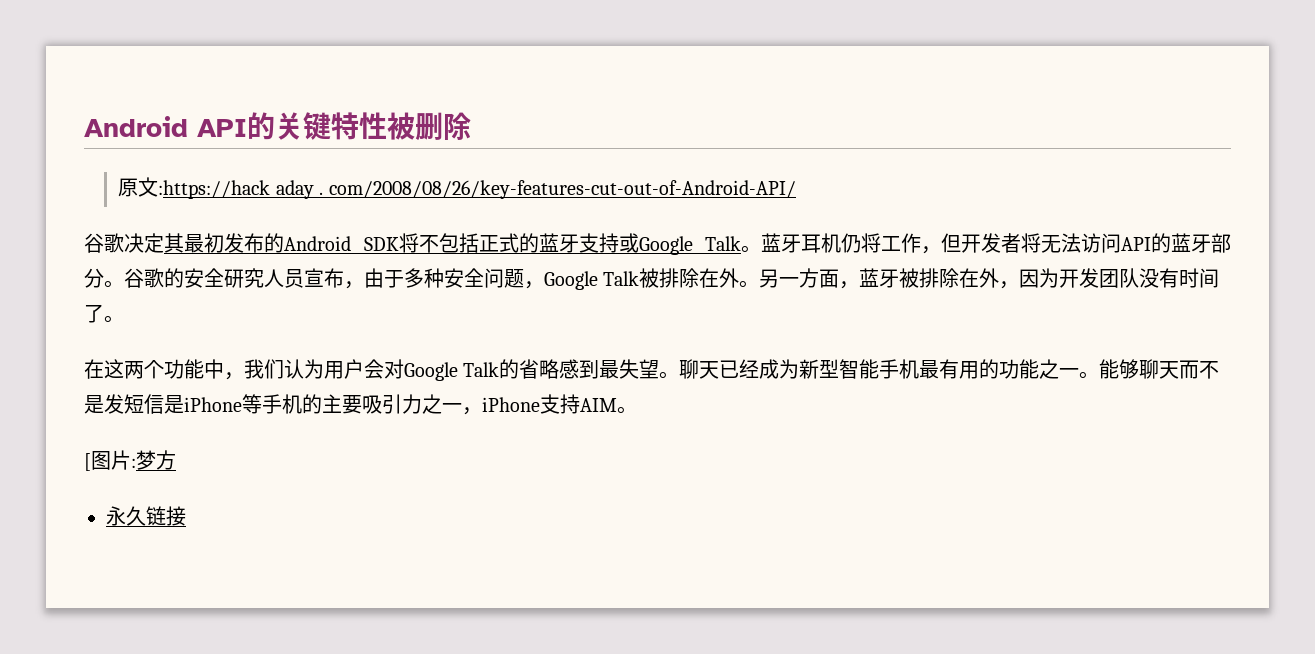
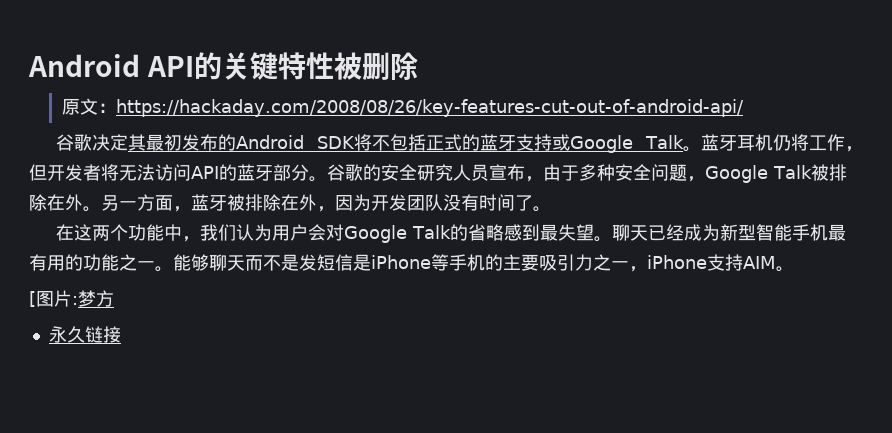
[158,180,796,199] :https://hack aday . com/2008/08/26/key-features-cut-out-of-Android-API/ -> [98,99,745,117] ：https://hackaday.com/2008/08/26/key-features-cut-out-of-android-api/

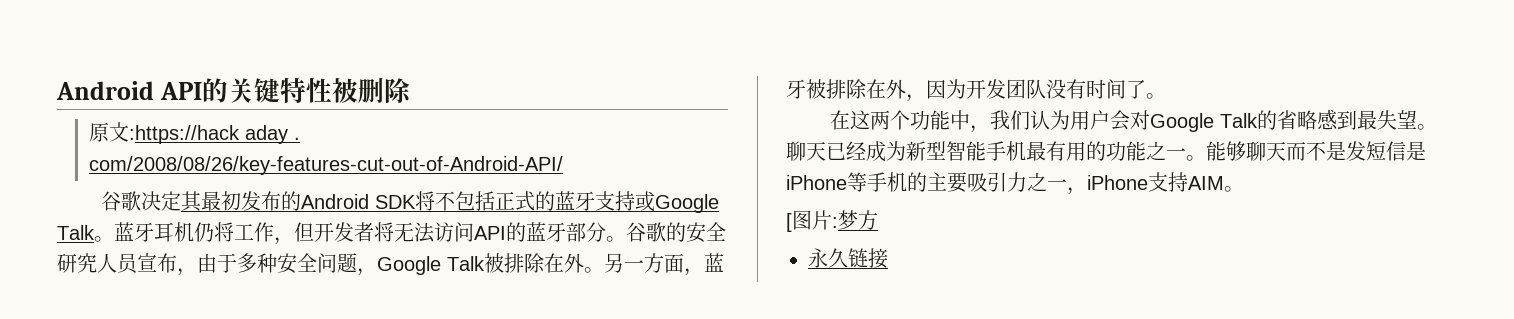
[98,99,745,117] ：https://hackaday.com/2008/08/26/key-features-cut-out-of-android-api/ -> [128,125,300,144] [88,156,563,175] :https://hack aday . com/2008/08/26/key-features-cut-out-of-Android-API/

